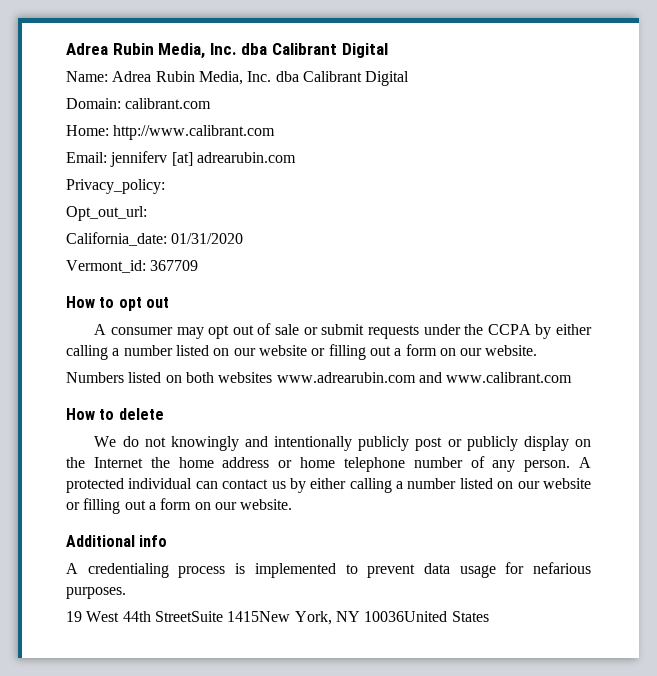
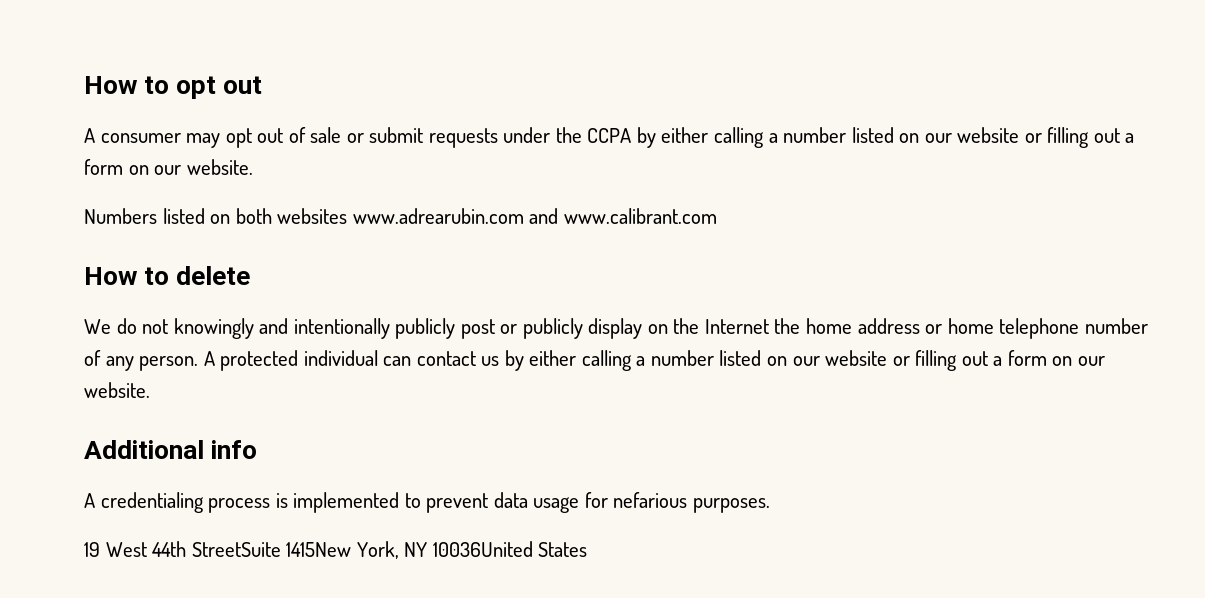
[66,43,388,59] [66,71,410,86] [66,98,212,109] [66,125,276,140] [66,151,296,167] [66,179,165,194] [66,206,147,221] [66,232,244,246] [66,260,199,273] Adrea Rubin Media, Inc. dba Calibrant Digital // Name: Adrea Rubin Media, Inc. dba Calibrant Digital // Domain: calibrant.com // Home: http://www.calibrant.com // Email: jenniferv [at] adrearubin.com // Privacy_policy: // Opt_out_url: // California_date: 01/31/2020 // Vermont_id: 367709 // -> (84, 85) none

